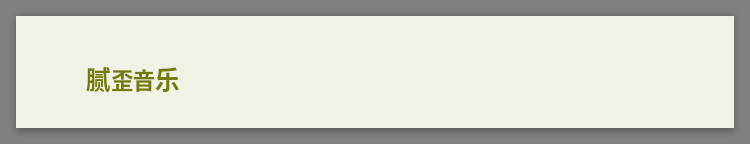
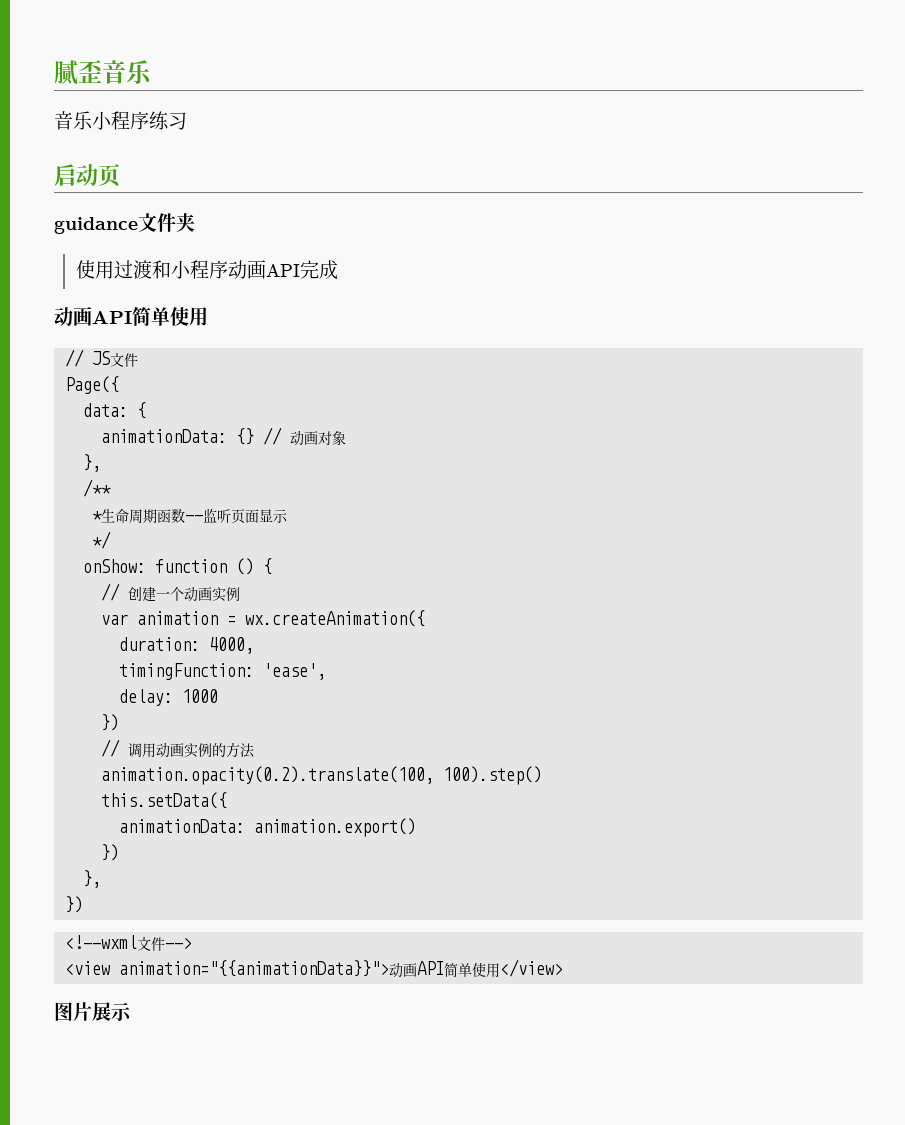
(180, 79) none -> [54,111,187,130] [54,164,120,187] [54,213,195,234] [75,260,338,280] [54,307,208,326] [65,349,139,367] [65,376,120,394] [83,402,147,419] [101,427,347,446] [83,454,102,472] [83,479,112,497] [92,508,289,524] [92,531,112,549] [83,558,273,575] [101,583,241,602] [101,610,426,627] [119,637,255,654] [119,663,327,680] [119,689,219,706] [101,714,120,731] [101,739,256,758] [101,766,543,785] [101,792,228,809] [119,818,417,837] [101,844,120,861] [83,870,102,888] [65,896,84,913] [65,935,193,951] [65,959,564,978] [54,1002,132,1021] // 音乐小程序练习 // 启动页 // guidance文件夹 // 使用过渡和小程序动画API完成 // 动画API简单使用 // // JS文件 // Page({ // data: { // animationData: {} // 动画对象 // }, // /** // *生命周期函数--监听页面显示 // */ // onShow: function () { // // 创建一个动画实例 // var animation = wx.createAnimation({ // duration: 4000, // timingFunction: 'ease', // delay: 1000 // }) // // 调用动画实例的方法 // animation.opacity(0.2).translate(100, 100).step() // this.setData({ // animationData: animation.export() // }) // }, // }) // <!--wxml文件--> // <view animation="{{animationData}}">动画API简单使用</view> // 图片展示

